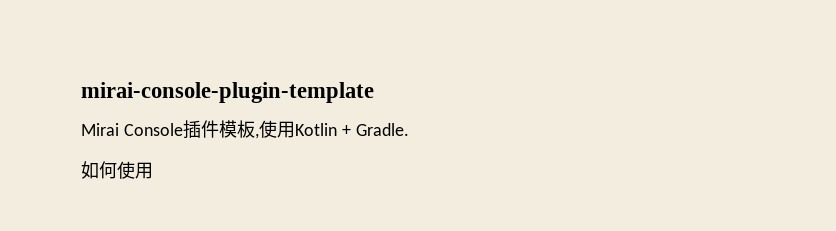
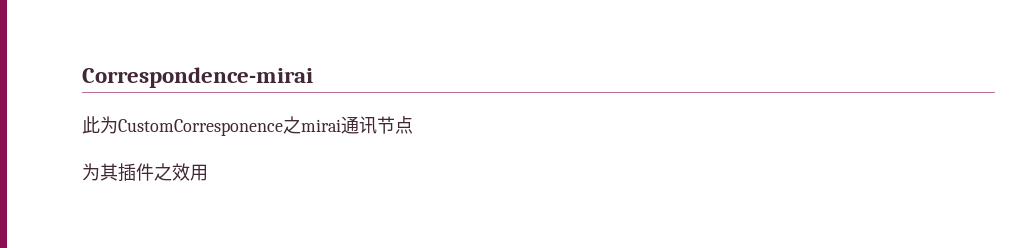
[81,82,374,103] [81,120,409,139] [81,161,135,179] mirai-console-plugin-template // Mirai Console插件模板,使用Kotlin + Gradle. // 如何使 -> [82,67,313,88] [82,116,413,136] [82,163,190,182] Correspondence-mirai // 此为CustomCorresponence之mirai通讯节点 // 为其插件之效

